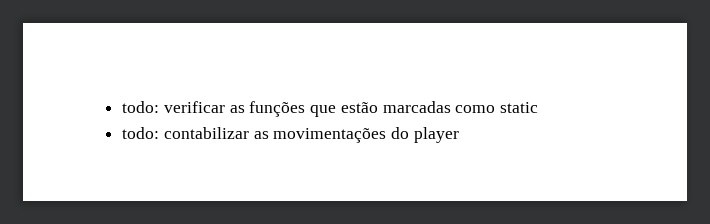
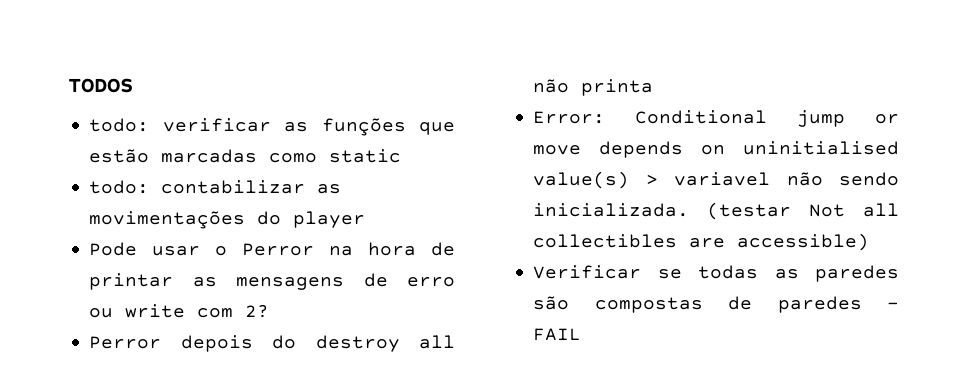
(122, 107) none -> [68,78,133,93] TODOS //
(459, 135) none -> [89,242,456,256] [89,273,455,290] [89,304,270,318] [89,335,455,352] [533,79,654,96] [533,110,899,127] [533,141,899,158] [533,171,899,189] [533,202,899,220] [533,233,870,251] [533,265,899,282] [533,296,899,313] [533,328,582,341] // Pode usar o Perror na hora de printar as mensagens de erro ou write com 2? // Perror depois do destroy all não printa // Error: Conditional jump or move depends on uninitialised value(s) > variavel não sendo inicializada. (testar Not all collectibles are accessible) // Verificar se todas as paredes são compostas de paredes - FAIL

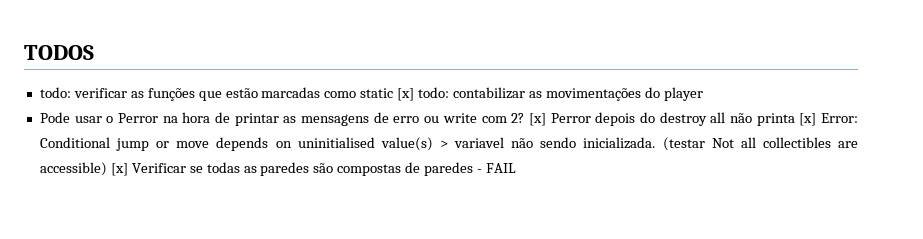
(402, 156) // -> [397,88,415,101] [x]
(270, 311) // -> [528,113,546,126] [x]
(654, 87) // -> [799,113,817,126] [x]
(870, 242) // -> [110,163,128,176] [x]

